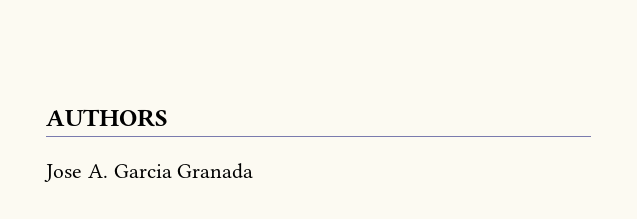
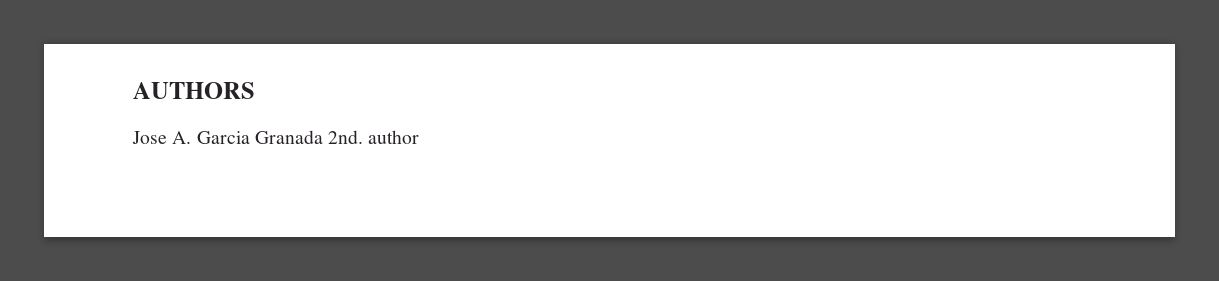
(254, 171) none -> [328,130,420,144] 2nd. author

